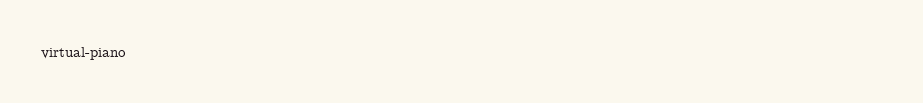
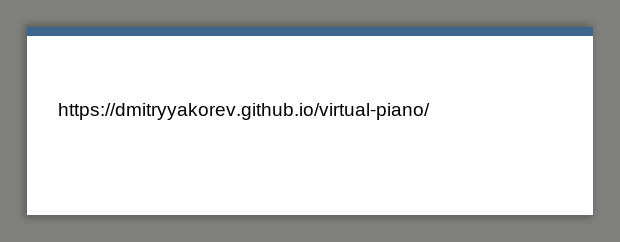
[41,47,126,60] virtual-piano -> [58,103,430,120] https://dmitryyakorev.github.io/virtual-piano/

